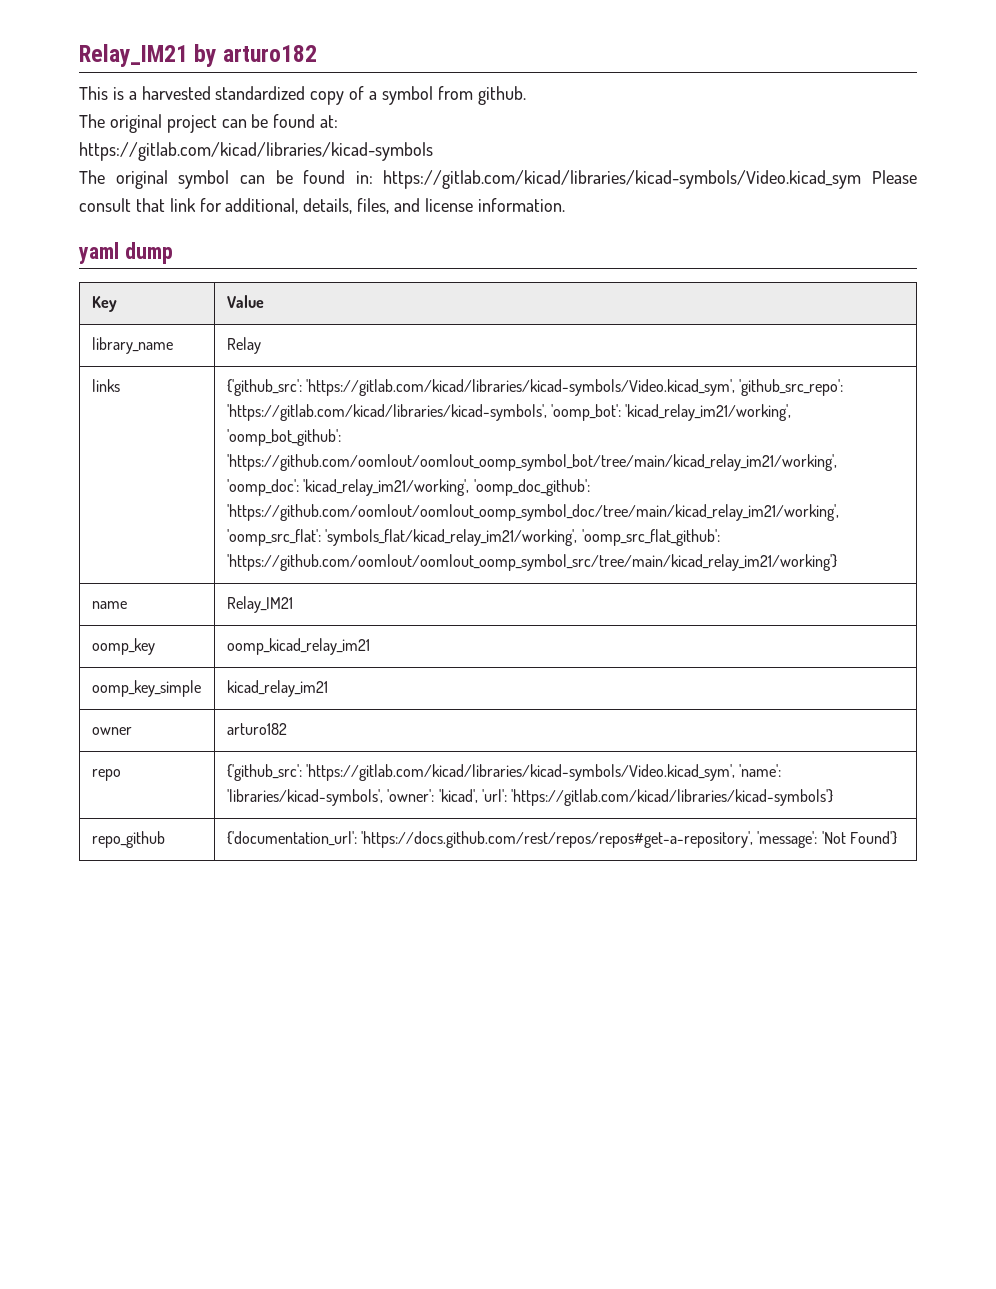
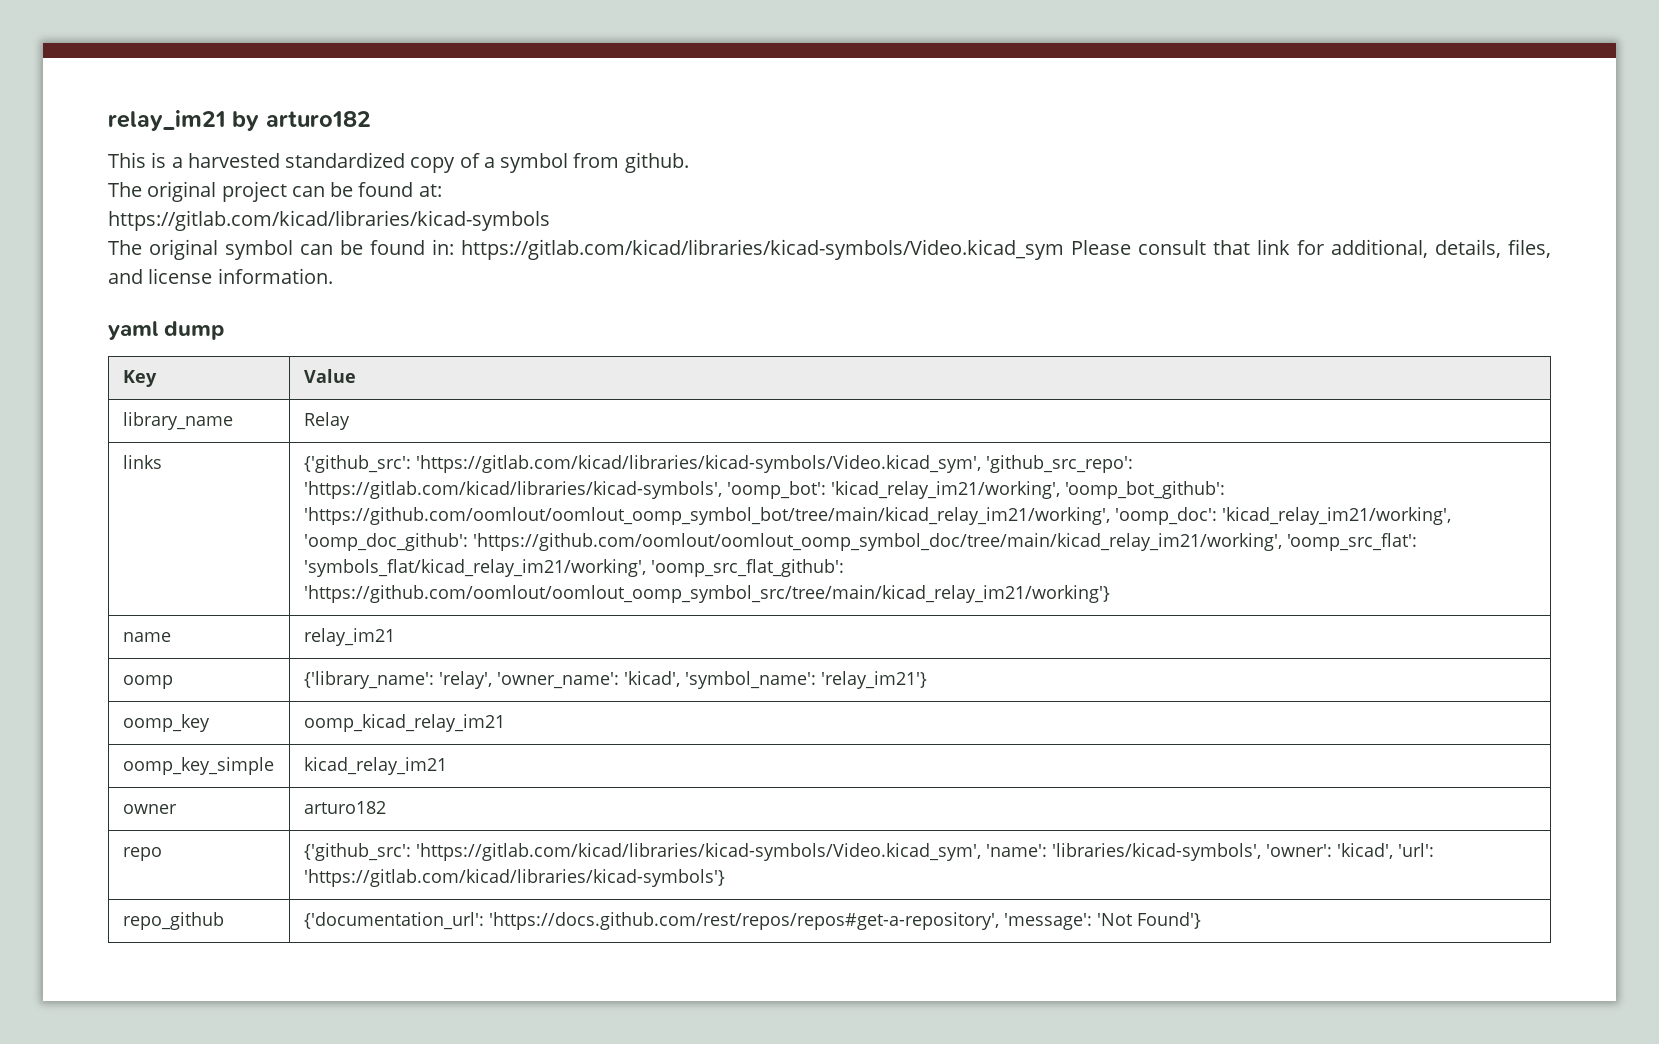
[79,44,188,67] Relay_IM21 -> [108,110,226,131] relay_im21
[226,596,293,613] Relay_IM21 -> [303,628,395,646] [122,675,173,689] [303,671,927,689] relay_im21 // oomp | {'library_name': 'relay', 'owner_name': 'kicad', 'symbol_name': 'relay_im21'}

